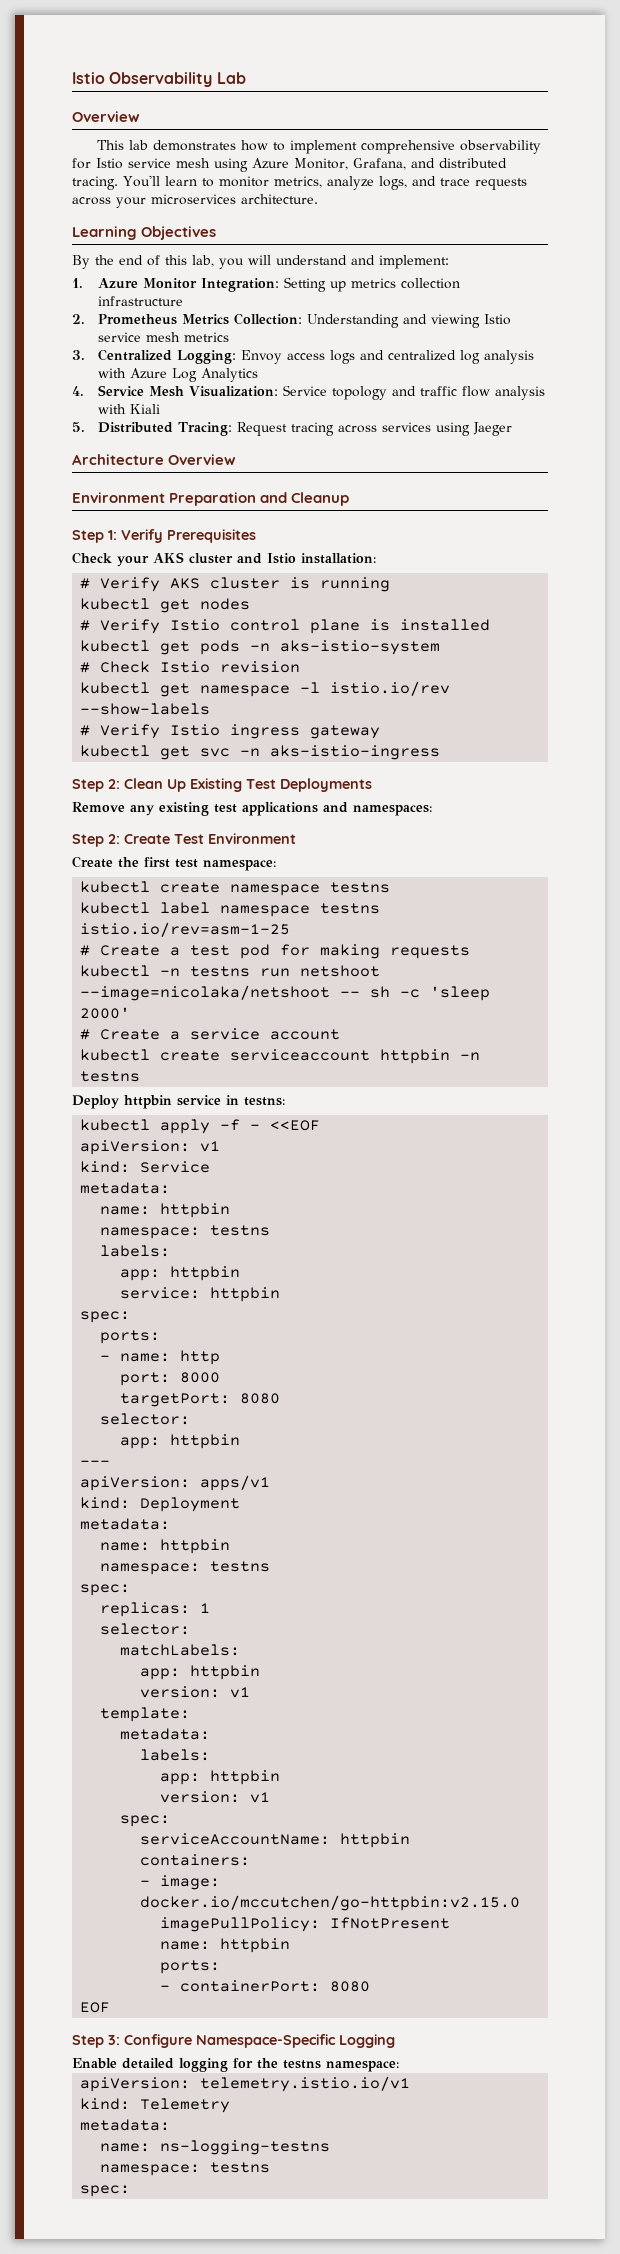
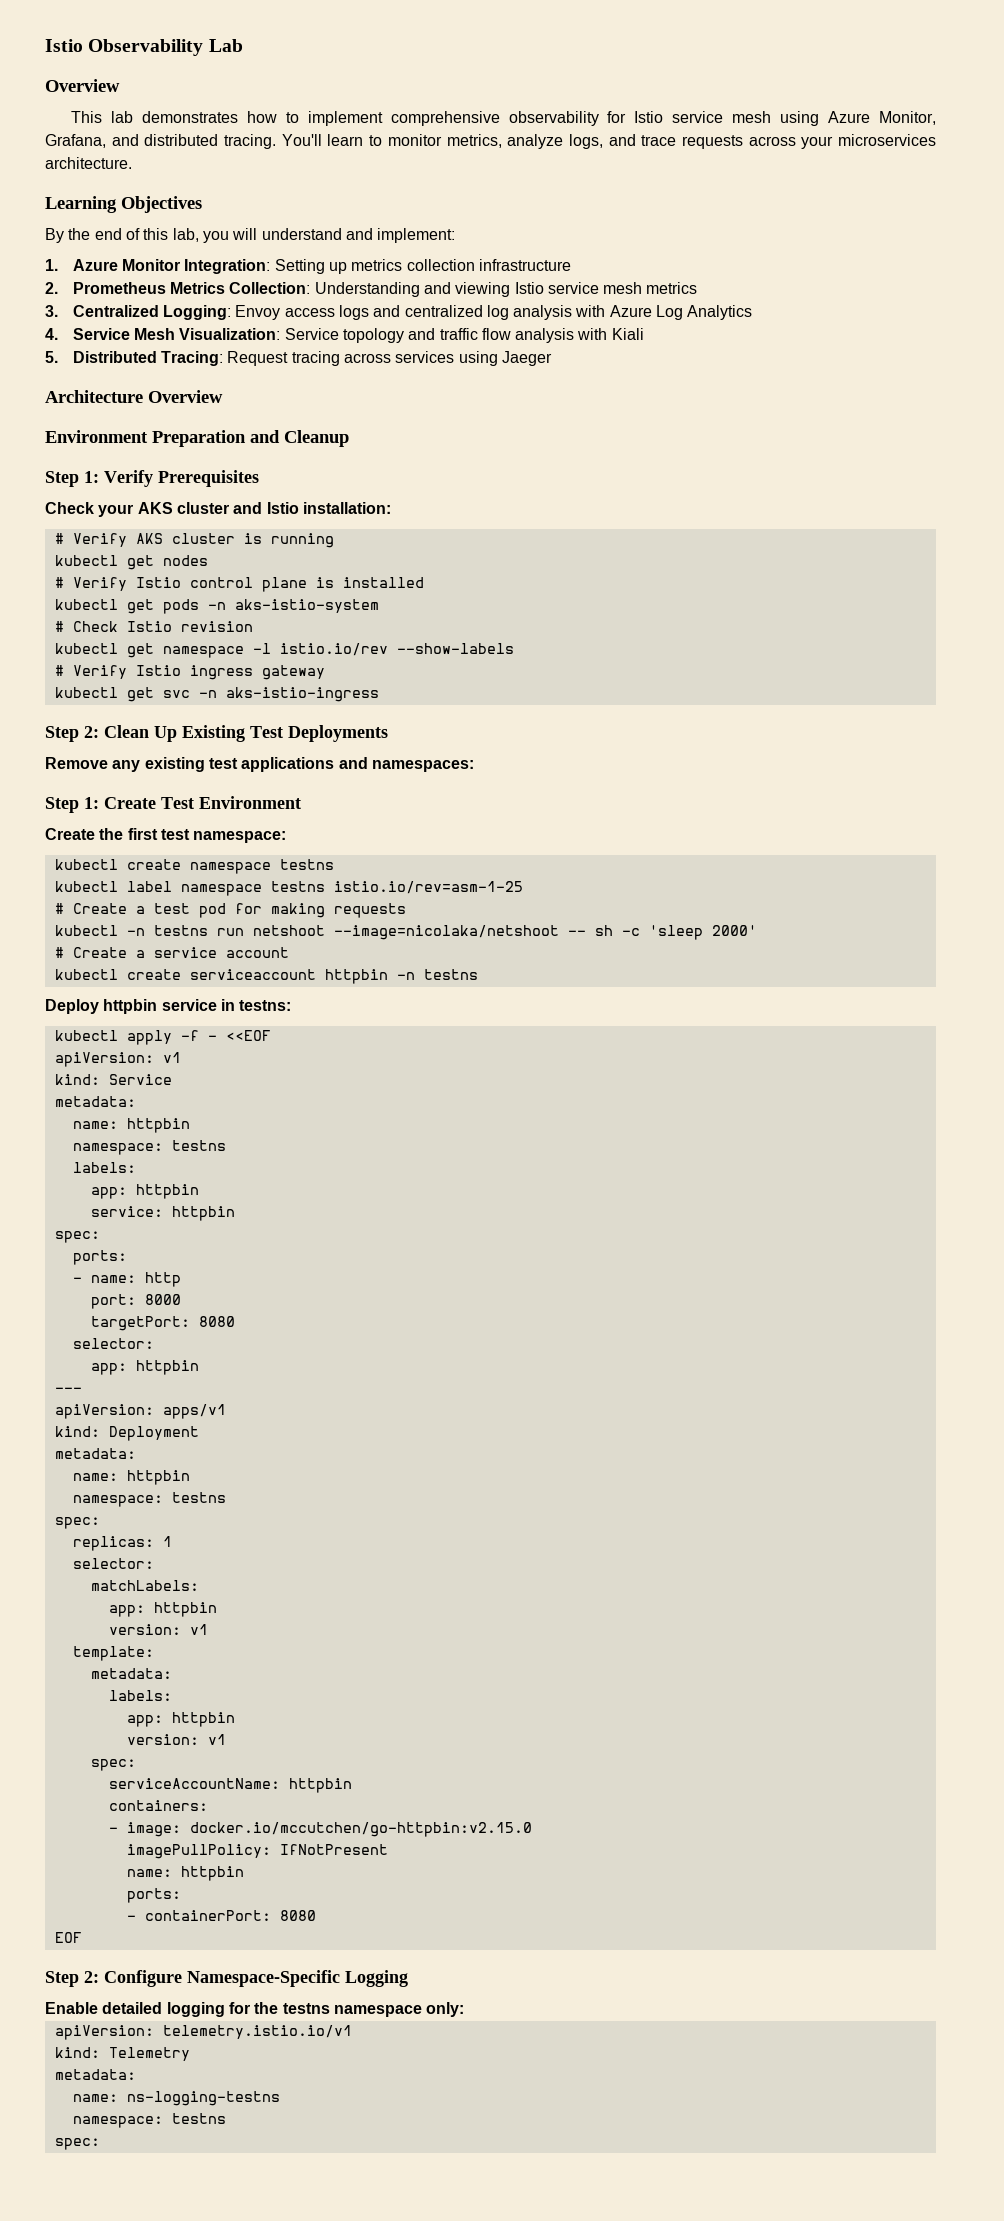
[108,834,120,844] 2: -> [84,797,99,809] 1:
[108,2035,120,2045] 3: -> [84,1971,99,1983] 2:
[326,2061,399,2072] namespace: -> [333,2002,465,2017] namespace only:

